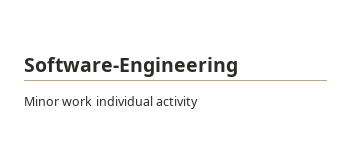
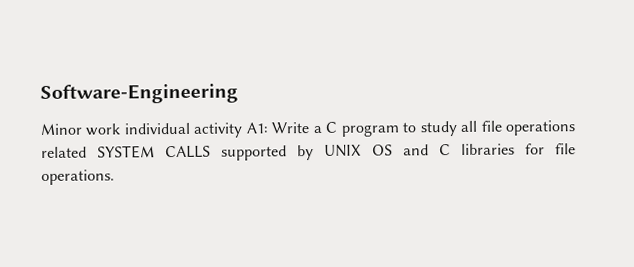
(199, 102) none -> [245,120,576,137] [41,143,577,161] [41,169,115,185] A1: Write a C program to study all file operations related SYSTEM CALLS supported by UNIX OS and C libraries for file operations.

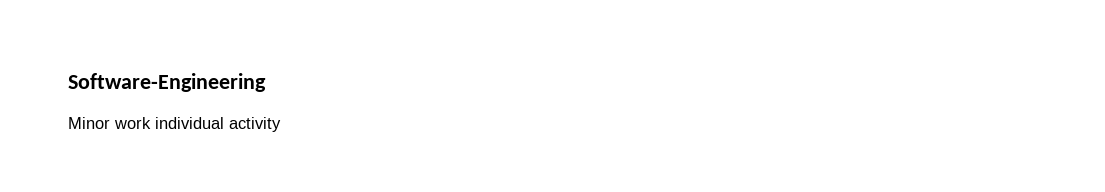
[245,120,576,137] [41,143,577,161] [41,169,115,185] A1: Write a C program to study all file operations related SYSTEM CALLS supported by UNIX OS and C libraries for file operations. -> (281, 124) none

